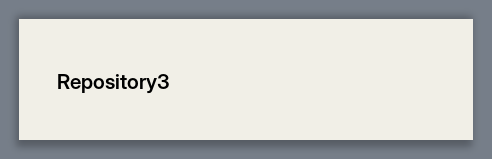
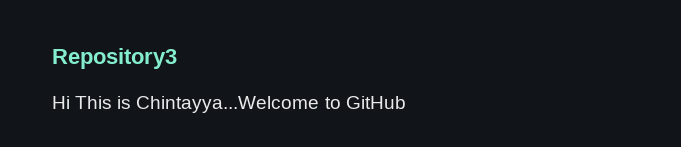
(170, 84) none -> [52,96,406,113] // Hi This is Chintayya...Welcome to GitHub

